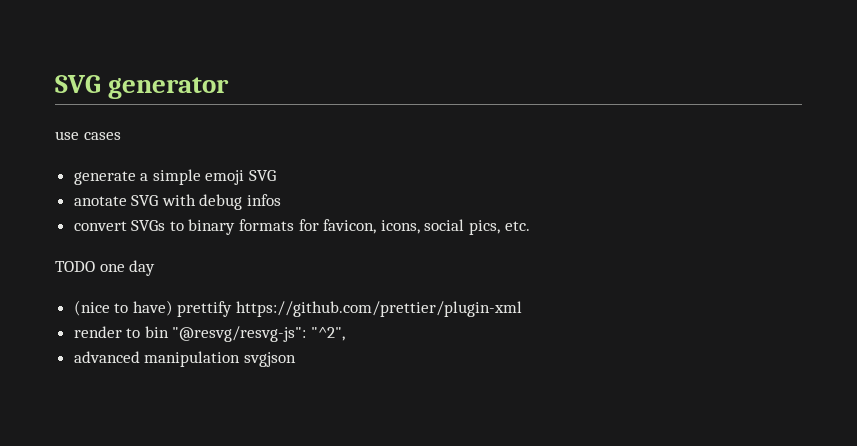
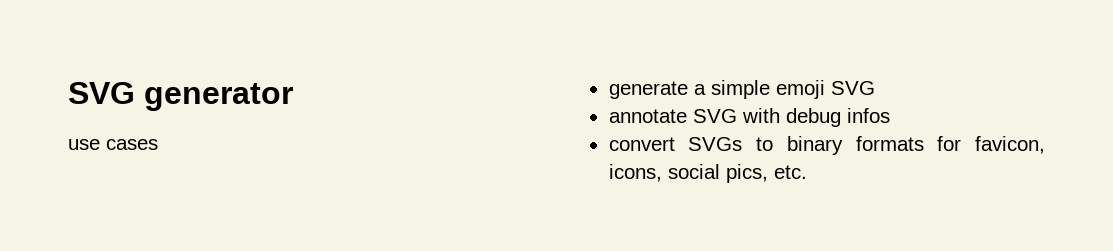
[73,196,127,206] anotate -> [608,109,687,123] annotate
[55,260,156,276] [73,300,523,317] [73,326,346,342] [73,351,296,367] // TODO one day // (nice to have) prettify https://github.com/prettier/plugin-xml // render to bin "@resvg/resvg-js": "^2", // advanced manipulation svgjson -> (807, 172) none

